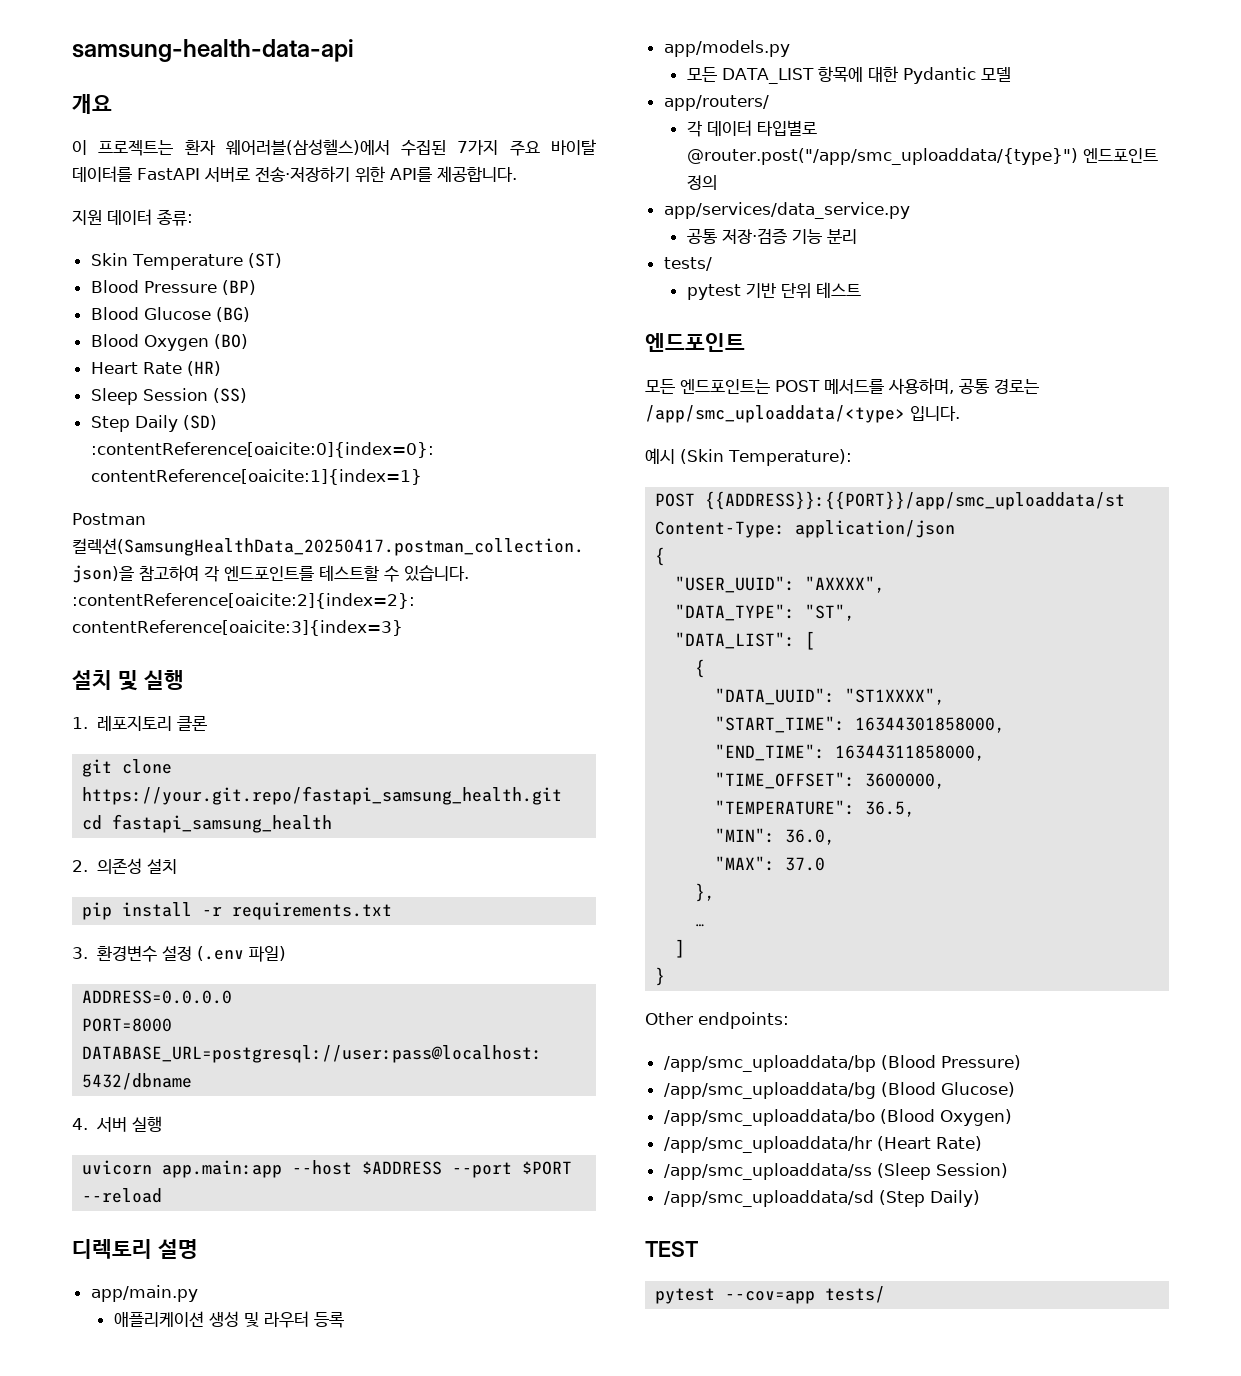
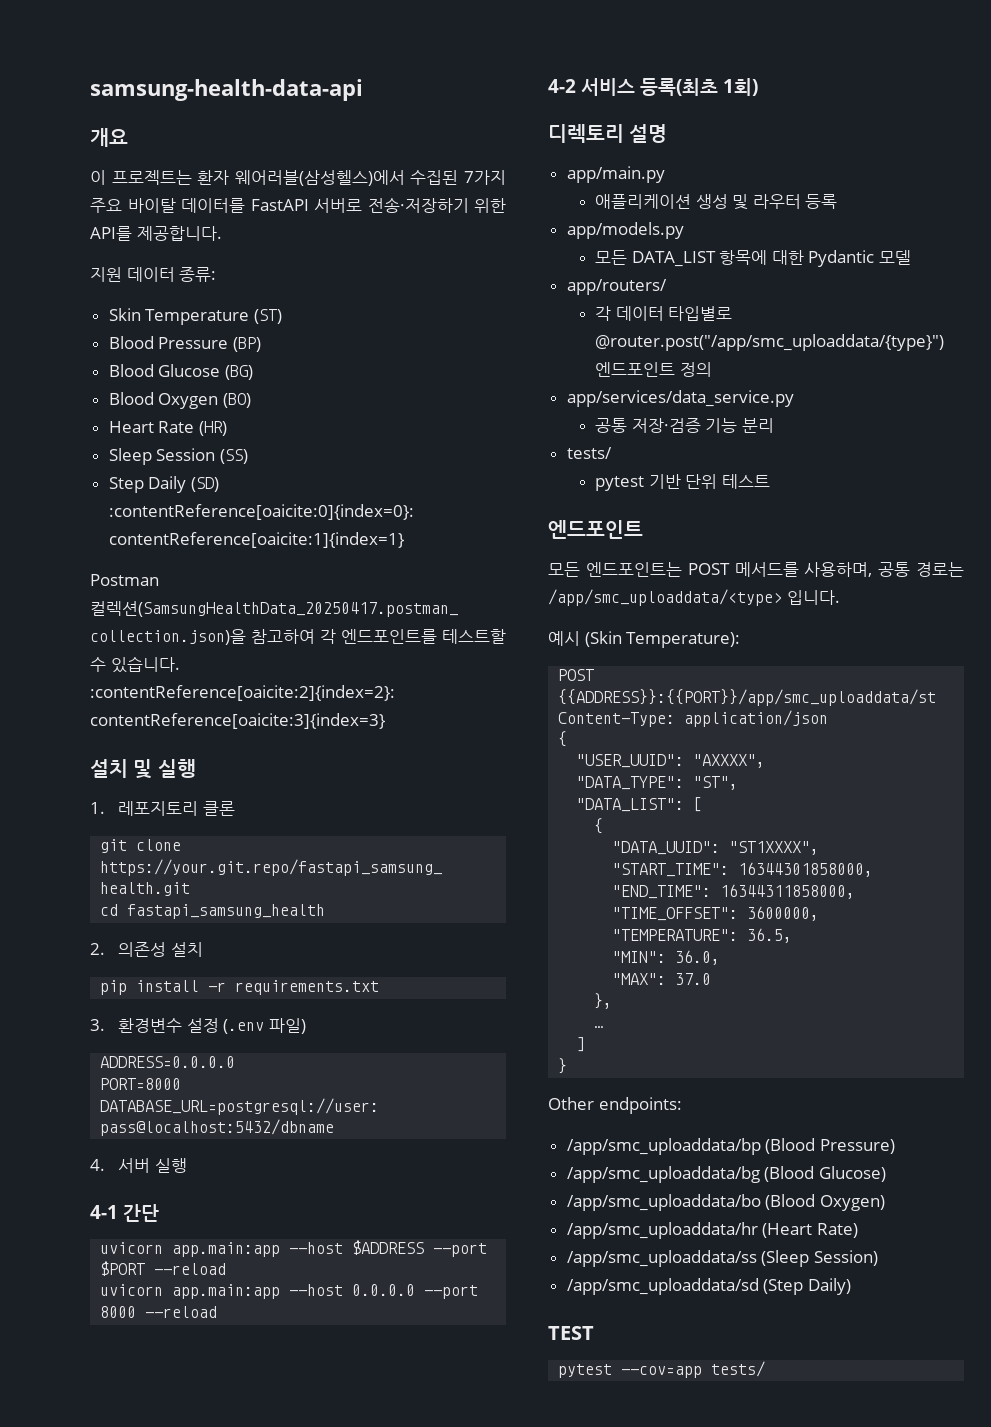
(162, 1124) none -> [90,1204,159,1222] // 4-1 간단
(163, 1195) none -> [100,1284,479,1299] [100,1306,218,1318] [548,78,758,96] // uvicorn app.main:app --host 0.0.0.0 --port 8000 --reload // 4-2 서비스 등록(최초 1회)

